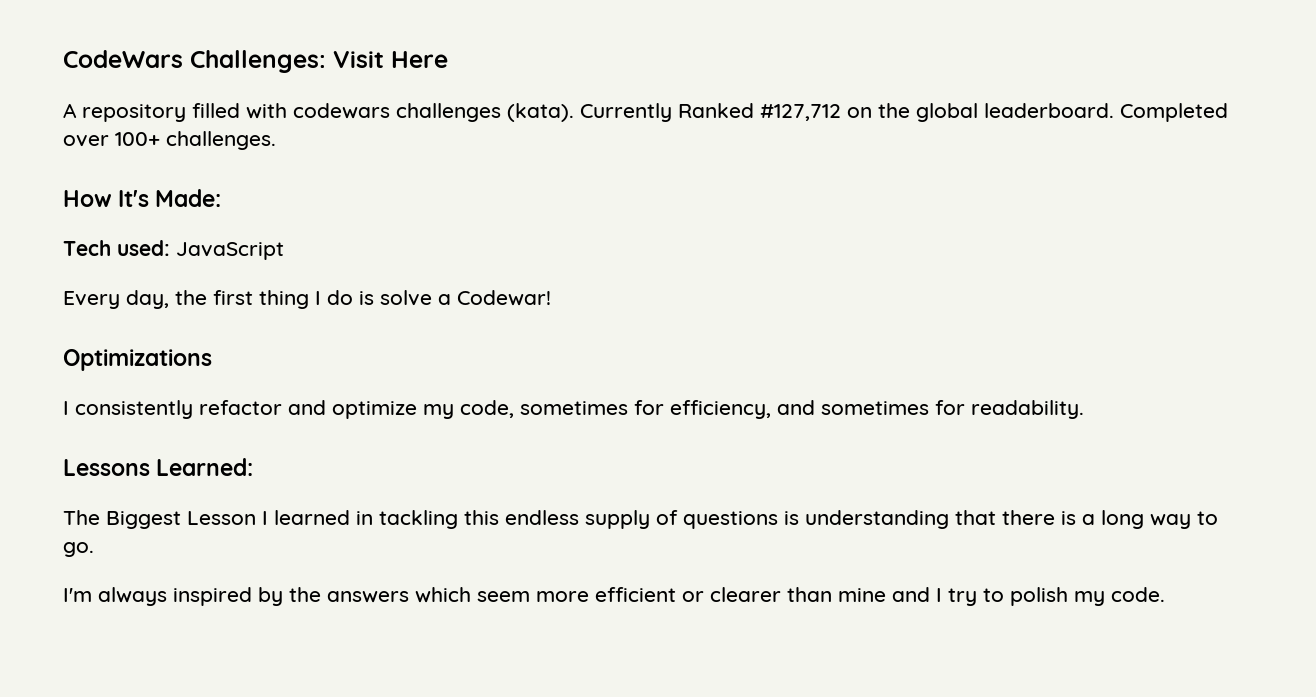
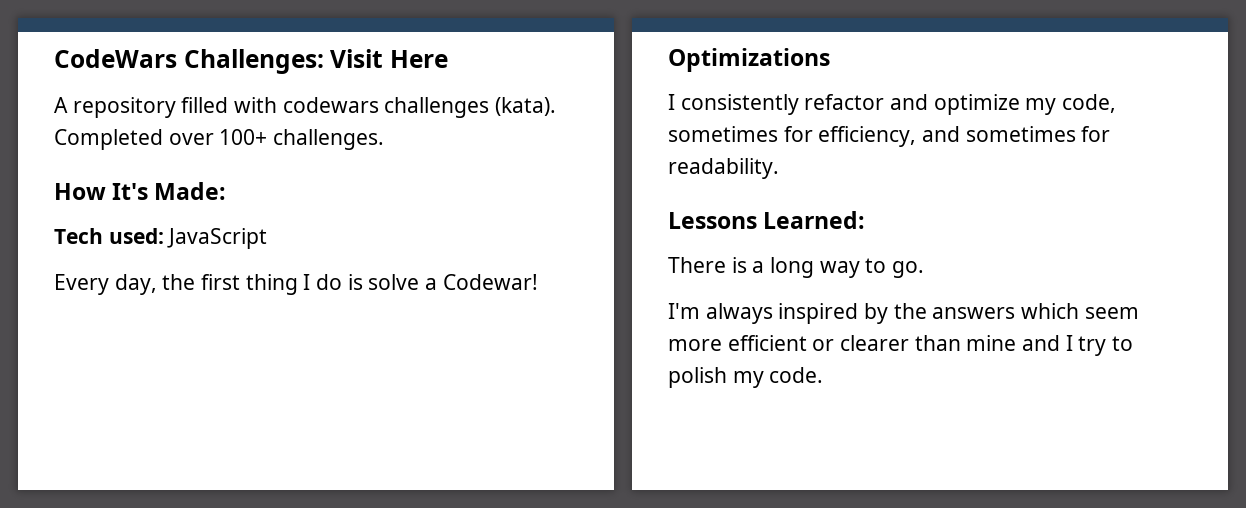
[580,103,1114,122] Currently Ranked #127,712 on the global leaderboard. -> (557, 106) none
[63,510,1055,529] The Biggest Lesson I learned in tackling this endless supply of questions is understanding that there -> [668,257,726,273] There

